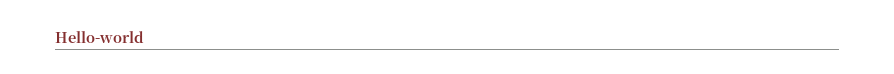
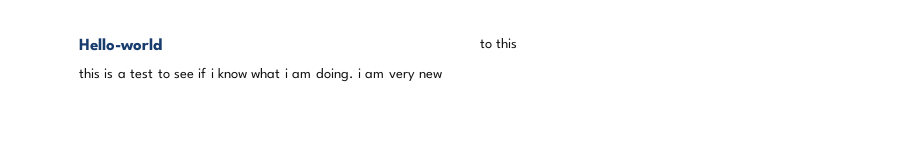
(144, 37) none -> [79,67,442,82] [480,38,517,49] // this is a test to see if i know what i am doing. i am very new to this

